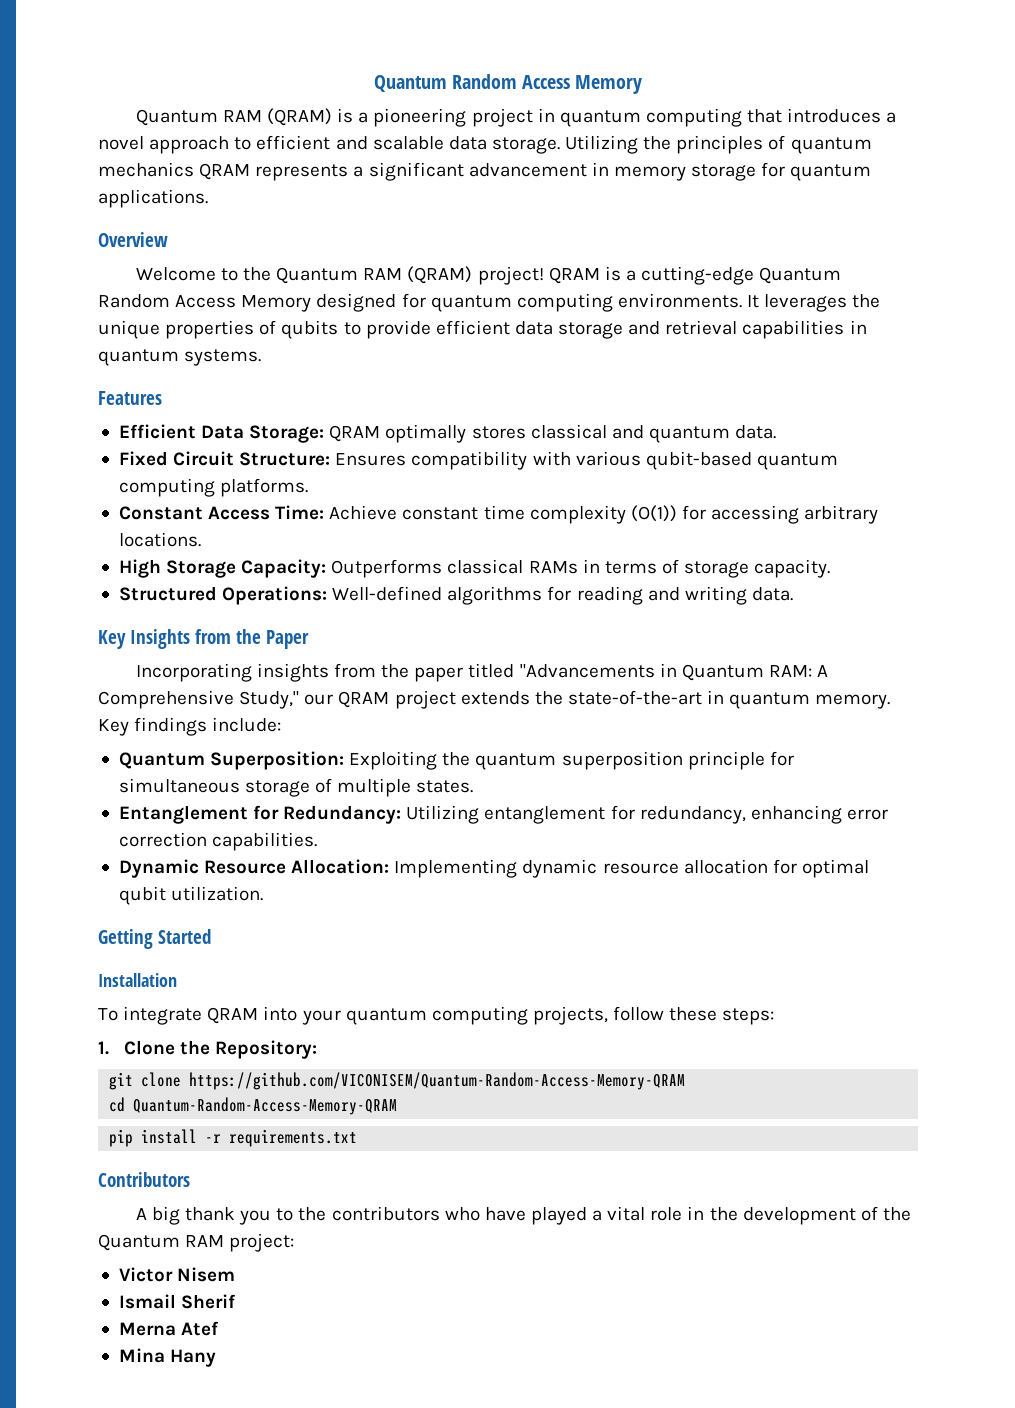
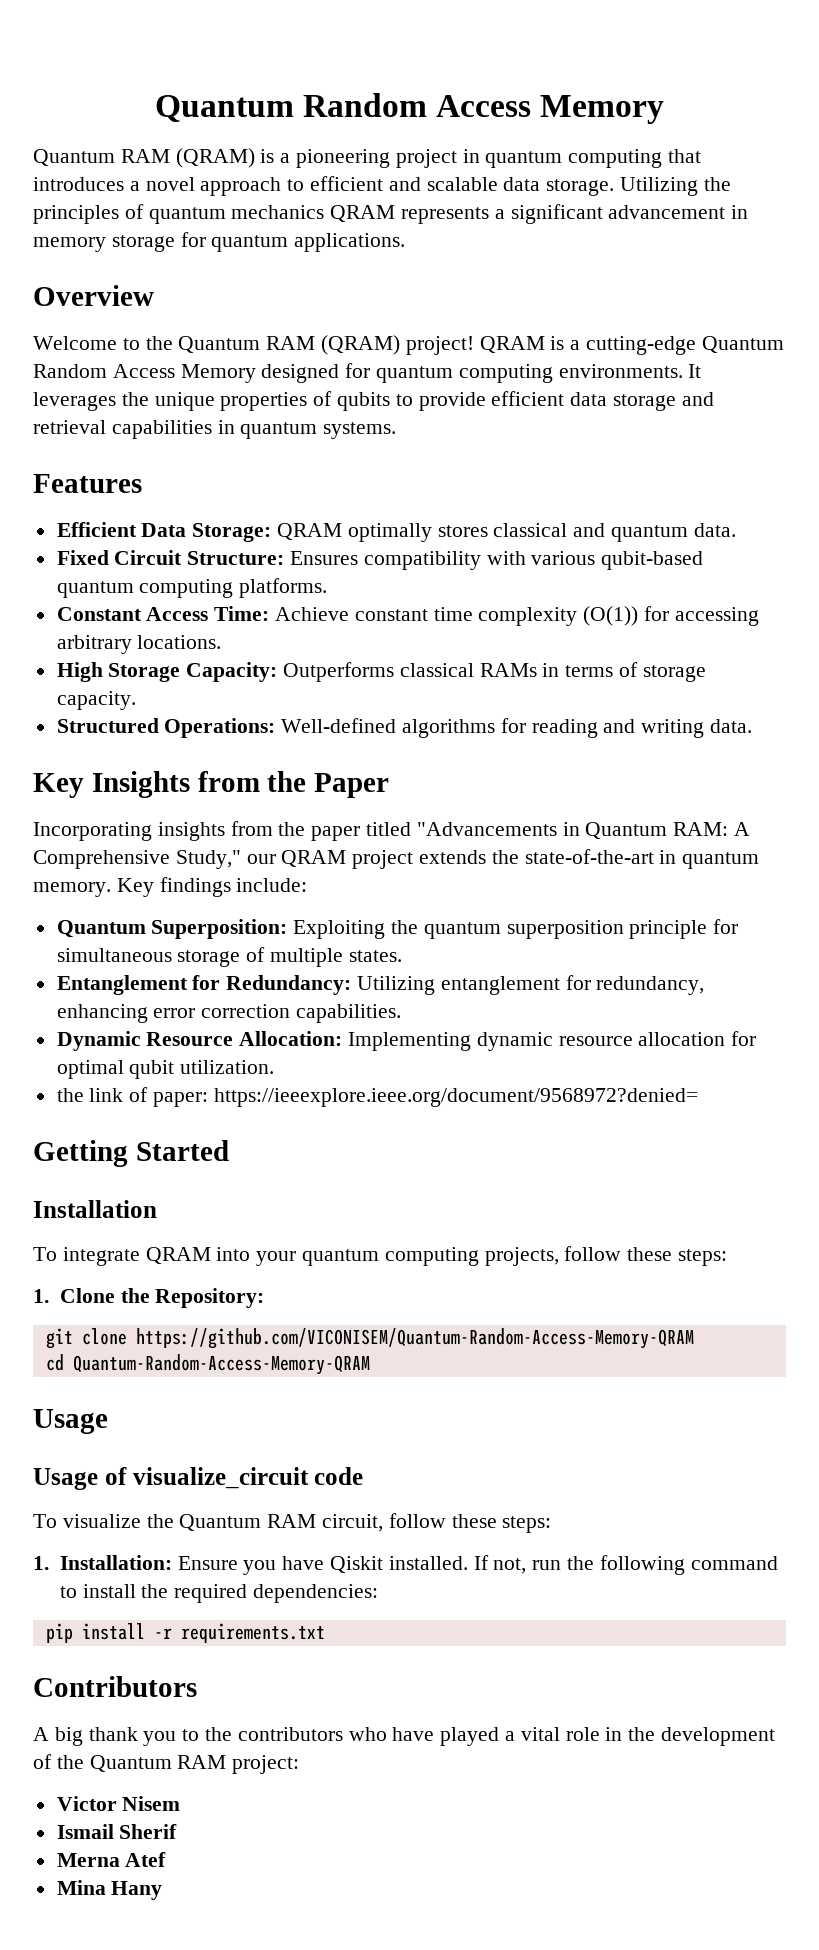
(264, 893) none -> [56,1087,698,1107] // the link of paper: https://ieeexplore.ieee.org/document/9568972?denied=
(398, 1106) none -> [33,1409,108,1434] [33,1467,364,1490] [33,1513,552,1533] [33,1555,778,1575] [59,1584,378,1603] // Usage // Usage of visualize_circuit code // To visualize the Quantum RAM circuit, follow these steps: // 1. Installation: Ensure you have Qiskit installed. If not, run the following command to install the required dependencies:

